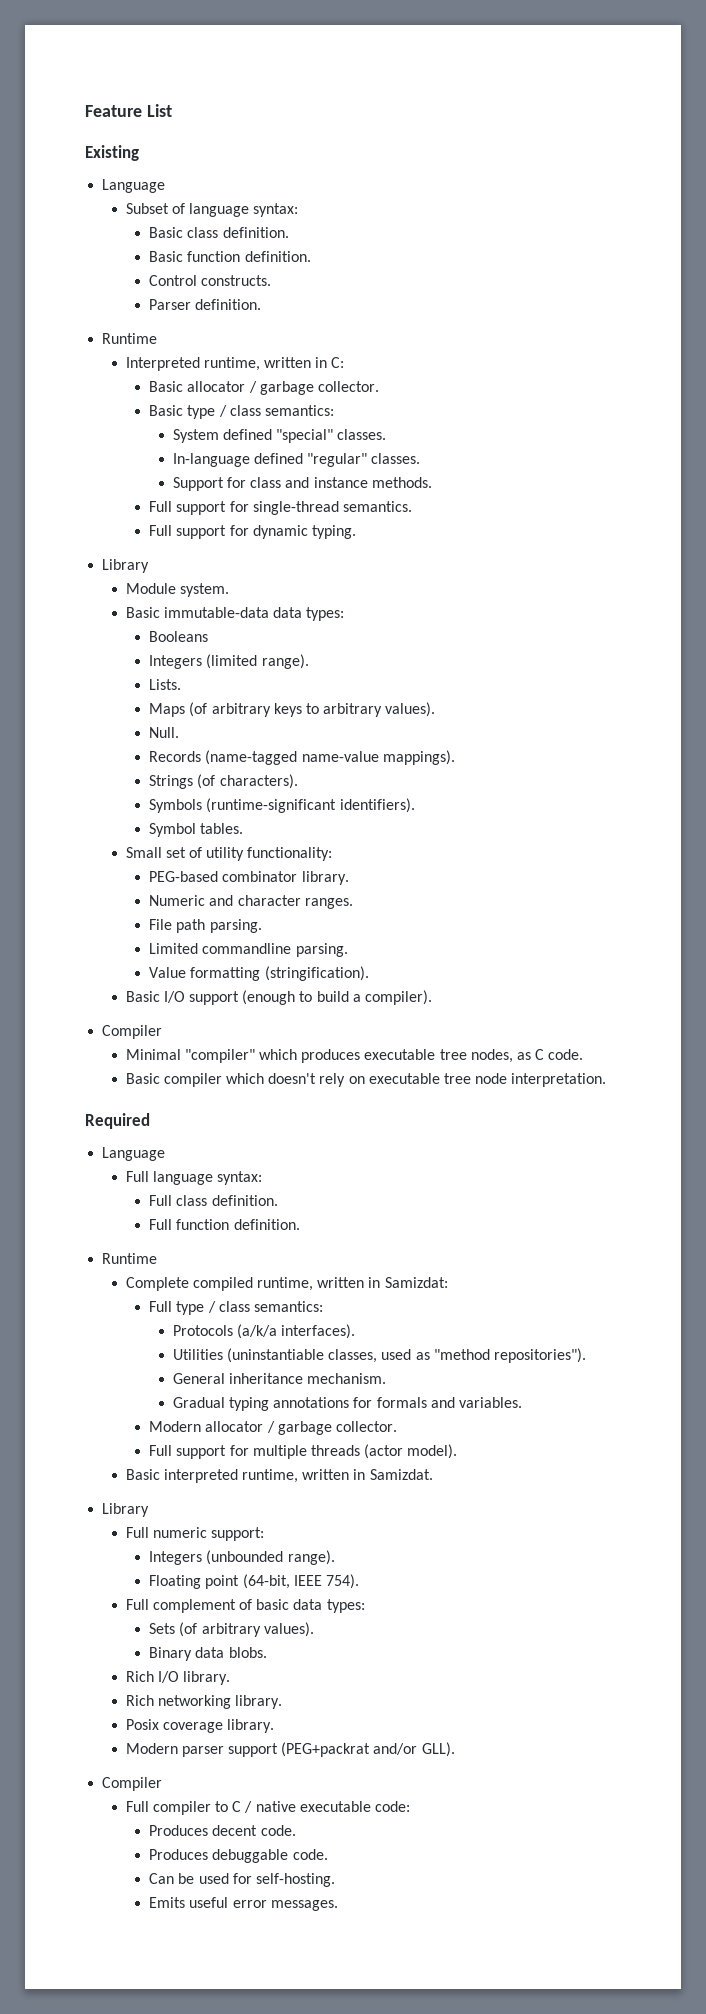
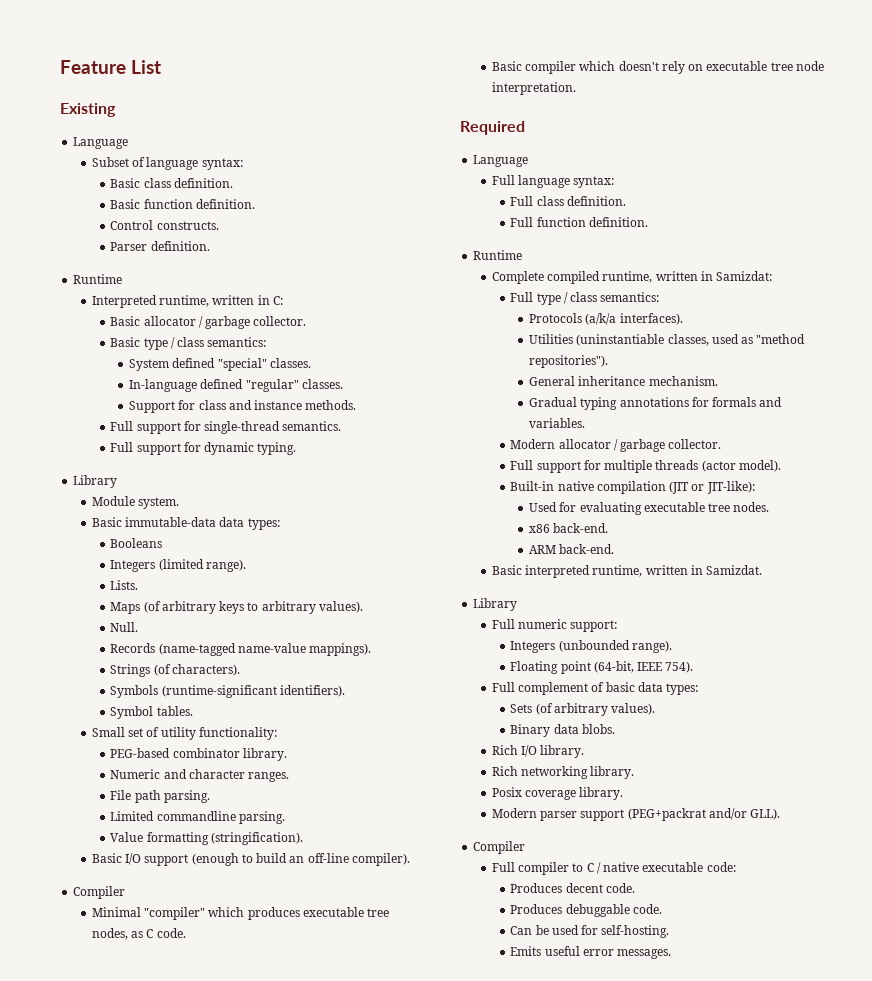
[352,994,361,1002] a -> [289,853,349,863] an off-line
(458, 1451) none -> [510,481,755,494] [529,502,770,515] [529,523,609,533] [529,544,615,554] // Built-in native compilation (JIT or JIT-like): // Used for evaluating executable tree nodes. // x86 back-end. // ARM back-end.

